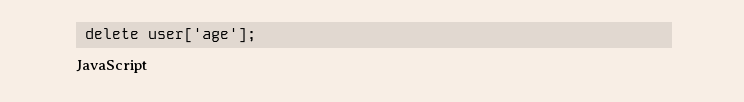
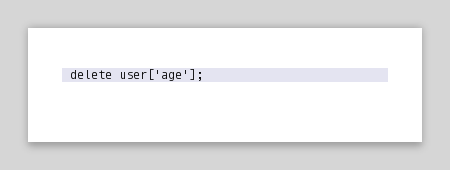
[76,60,147,73] // JavaScript -> (204, 75) none

